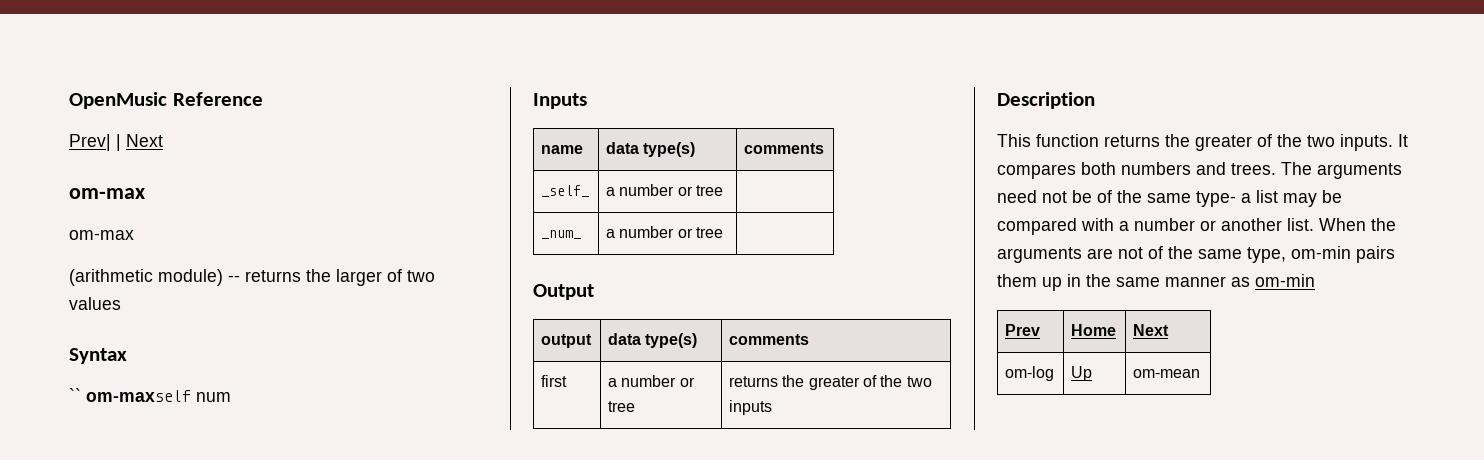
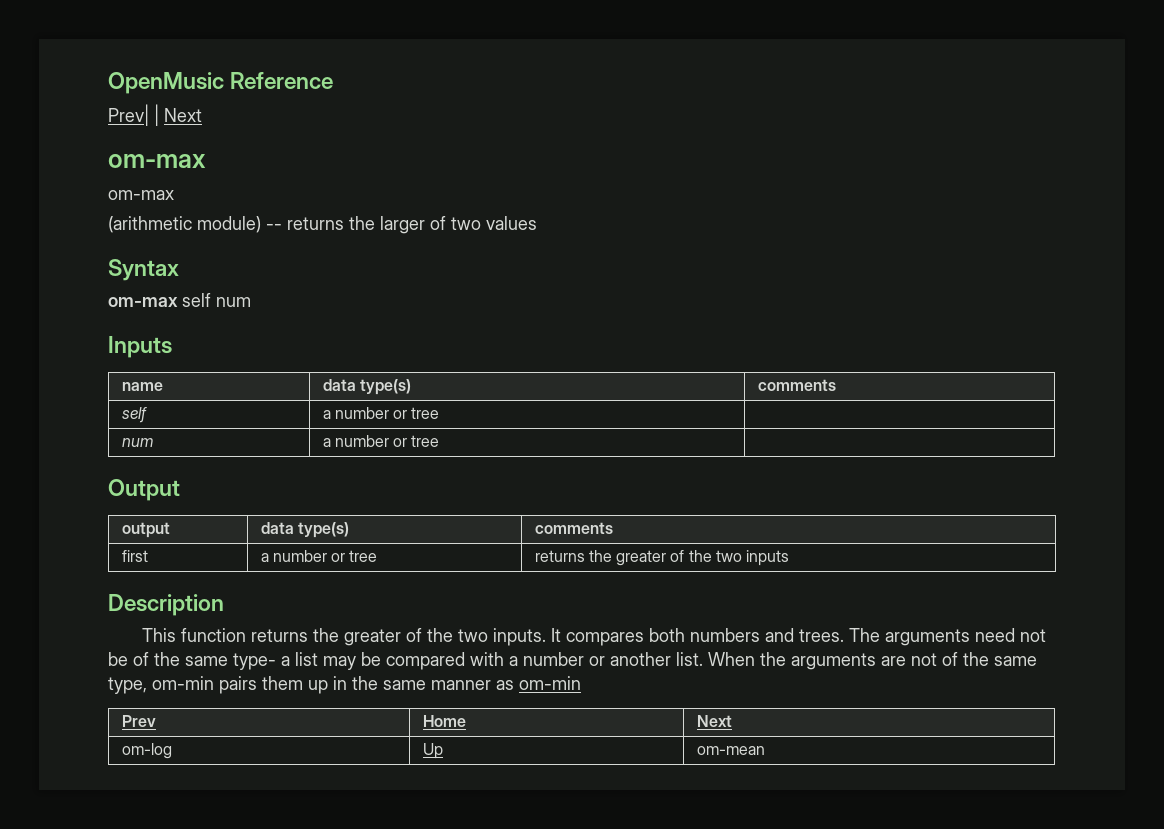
[69,388,191,402] `` om-maxself -> [108,293,211,307] om-max self
[541,185,590,197] [606,184,724,196] [541,230,582,239] _self_ | a number or tree | // _num_ -> [121,407,147,423] [322,407,440,419] [121,438,153,447] self | a number or tree | // num

